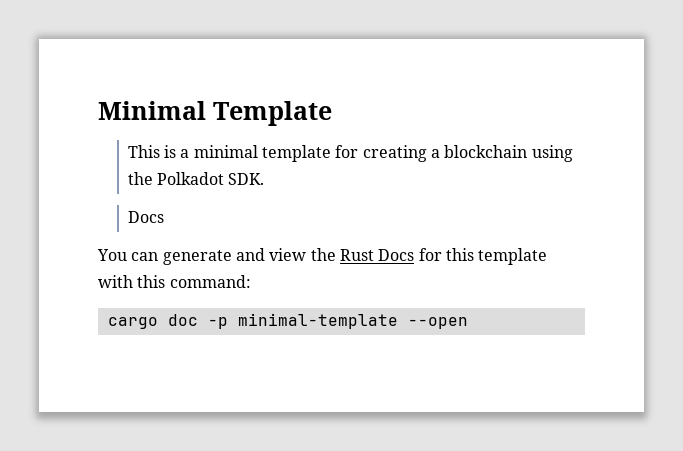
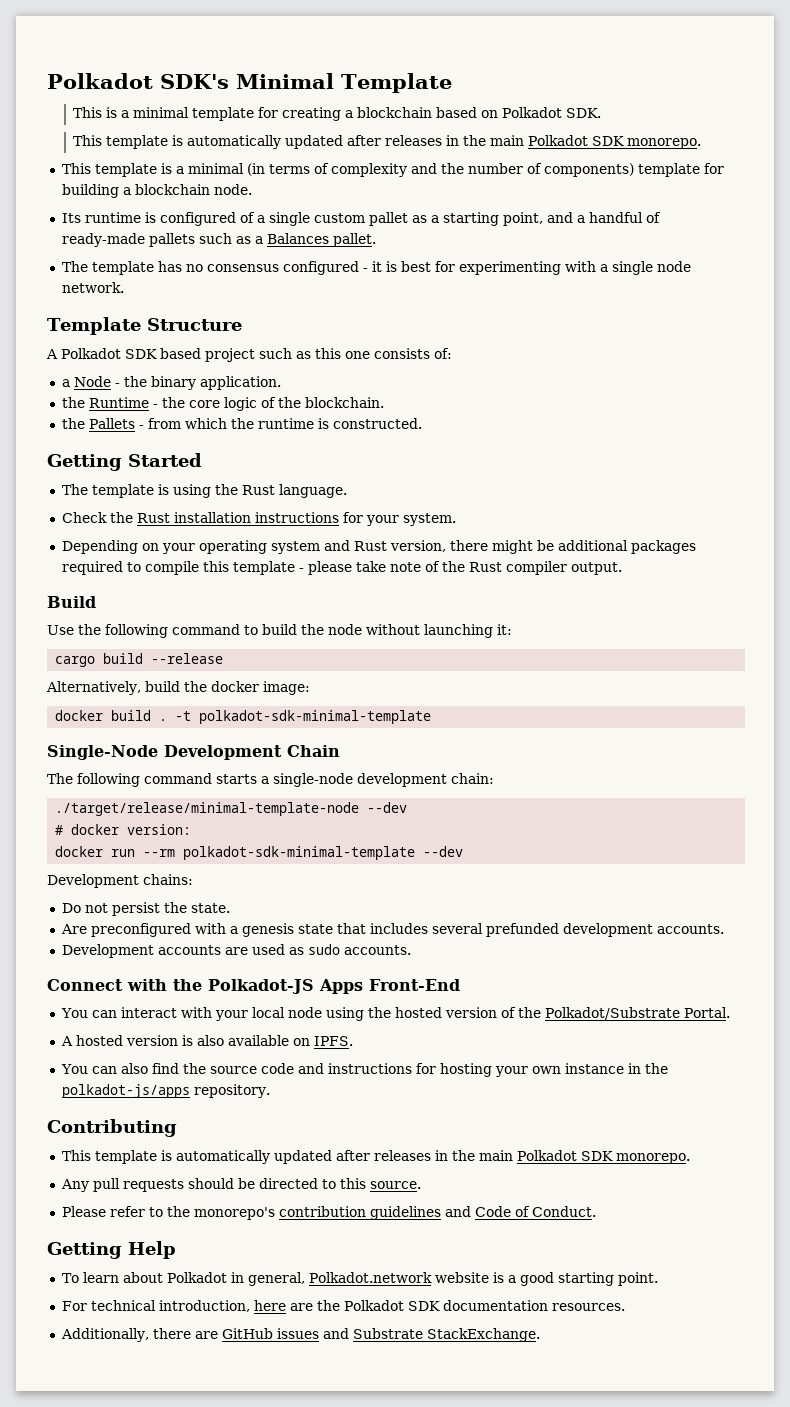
(98, 110) none -> [47,73,229,89] Polkadot SDK's
[531,145,573,162] [127,172,153,185] using the -> [436,107,499,118] based on
[127,211,164,223] [97,248,548,265] [98,275,251,288] [107,313,468,329] Docs // You can generate and view the Rust Docs for this template with this command: // cargo doc -p minimal-template --open -> [73,135,702,149] [61,163,724,177] [61,184,252,198] [61,212,661,226] [61,233,376,247] [61,261,691,275] [61,282,124,293] [47,317,242,335] [46,348,452,362] [61,376,281,390] [61,397,384,411] [61,418,422,429] [47,453,202,471] [61,484,347,498] [61,512,456,526] [61,540,696,554] [61,561,622,575] [47,596,96,608] [47,624,512,638] [55,653,224,667] [46,681,310,695] [55,710,432,724] [47,745,340,760] [47,773,494,787] [55,802,408,816] [55,824,192,835] [55,846,464,860] [47,874,193,888] [61,902,230,916] [60,923,724,937] [61,944,411,958] [47,979,460,994] [60,1007,730,1021] [60,1035,353,1046] [60,1063,668,1077] [61,1084,270,1098] [47,1119,177,1137] [61,1150,690,1164] [60,1178,421,1192] [61,1206,596,1220] [47,1241,176,1259] [61,1272,658,1286] [61,1300,625,1312] [60,1328,540,1342] This template is automatically updated after releases in the main Polkadot SDK monorepo. // This template is a minimal (in terms of complexity and the number of components) template for building a blockchain node. // Its runtime is configured of a single custom pallet as a starting point, and a handful of ready-made pallets such as a Balances pallet. // The template has no consensus configured - it is best for experimenting with a single node network. // Template Structure // A Polkadot SDK based project such as this one consists of: // a Node - the binary application. // the Runtime - the core logic of the blockchain. // the Pallets - from which the runtime is constructed. // Getting Started // The template is using the Rust language. // Check the Rust installation instructions for your system. // Depending on your operating system and Rust version, there might be additional packages required to compile this template - please take note of the Rust compiler output. // Build // Use the following command to build the node without launching it: // cargo build --release // Alternatively, build the docker image: // docker build . -t polkadot-sdk-minimal-template // Single-Node Development Chain // The following command starts a single-node development chain: // ./target/release/minimal-template-node --dev // # docker version: // docker run --rm polkadot-sdk-minimal-template --dev // Development chains: // Do not persist the state. // Are preconfigured with a genesis state that includes several prefunded development accounts. // Development accounts are used as sudo accounts. // Connect with the Polkadot-JS Apps Front-End // You can interact with your local node using the hosted version of the Polkadot/Substrate Portal. // A hosted version is also available on IPFS. // You can also find the source code and instructions for hosting your own instance in the polkadot-js/apps repository. // Contributing // This template is automatically updated after releases in the main Polkadot SDK monorepo. // Any pull requests should be directed to this source. // Please refer to the monorepo's contribution guidelines and Code of Conduct. // Getting Help // To learn about Polkadot in general, Polkadot.network website is a good starting point. // For technical introduction, here are the Polkadot SDK documentation resources. // Additionally, there are GitHub issues and Substrate StackExchange.

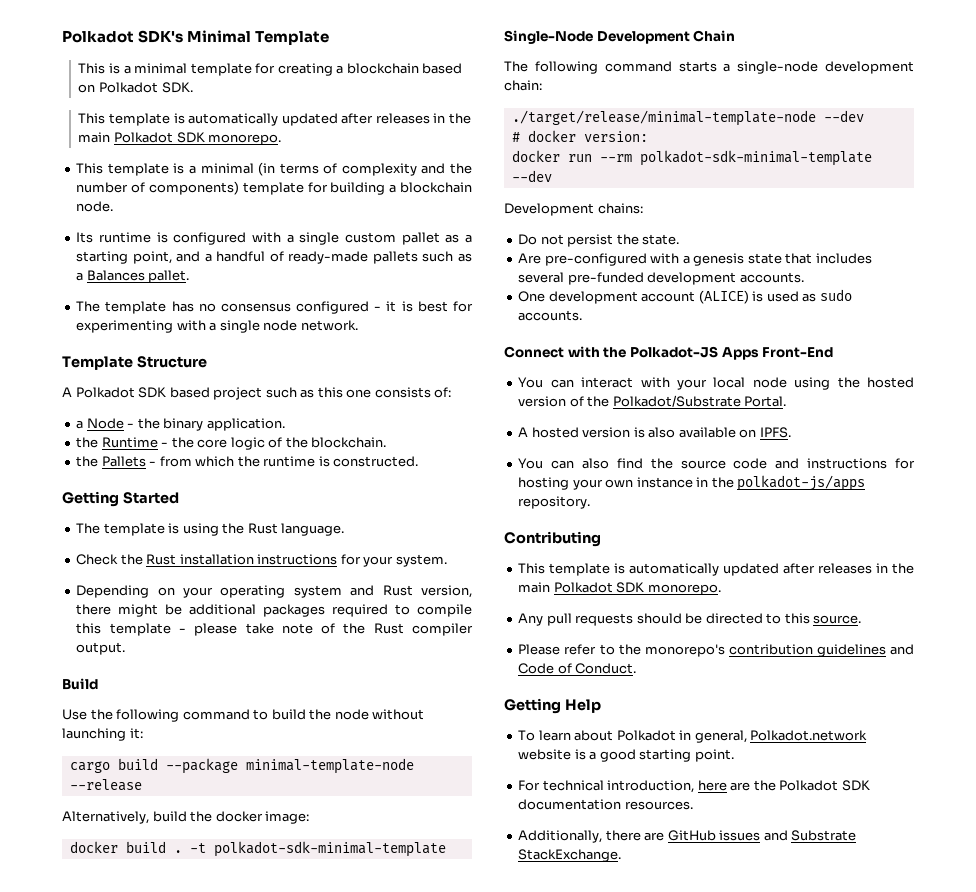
[239,212,255,223] of -> [251,232,281,243] with
(144, 658) none -> [165,758,414,774] --package minimal-template-node
[90,923,191,937] preconfigured -> [544,253,647,266] pre-configured
[485,923,559,937] prefunded -> [567,272,644,285] pre-funded
[61,944,248,958] Development accounts are -> [518,290,764,304] One development account (ALICE) is

